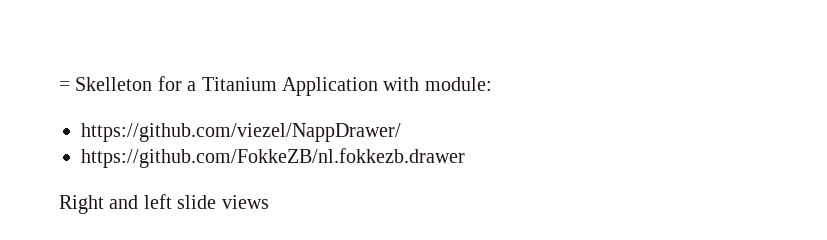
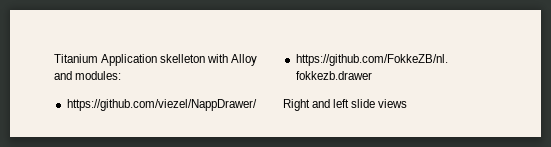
[59,76,492,96] = Skelleton for a Titanium Application with module: -> [54,54,258,66] [54,71,122,80] Titanium Application skelleton with Alloy and modules:

